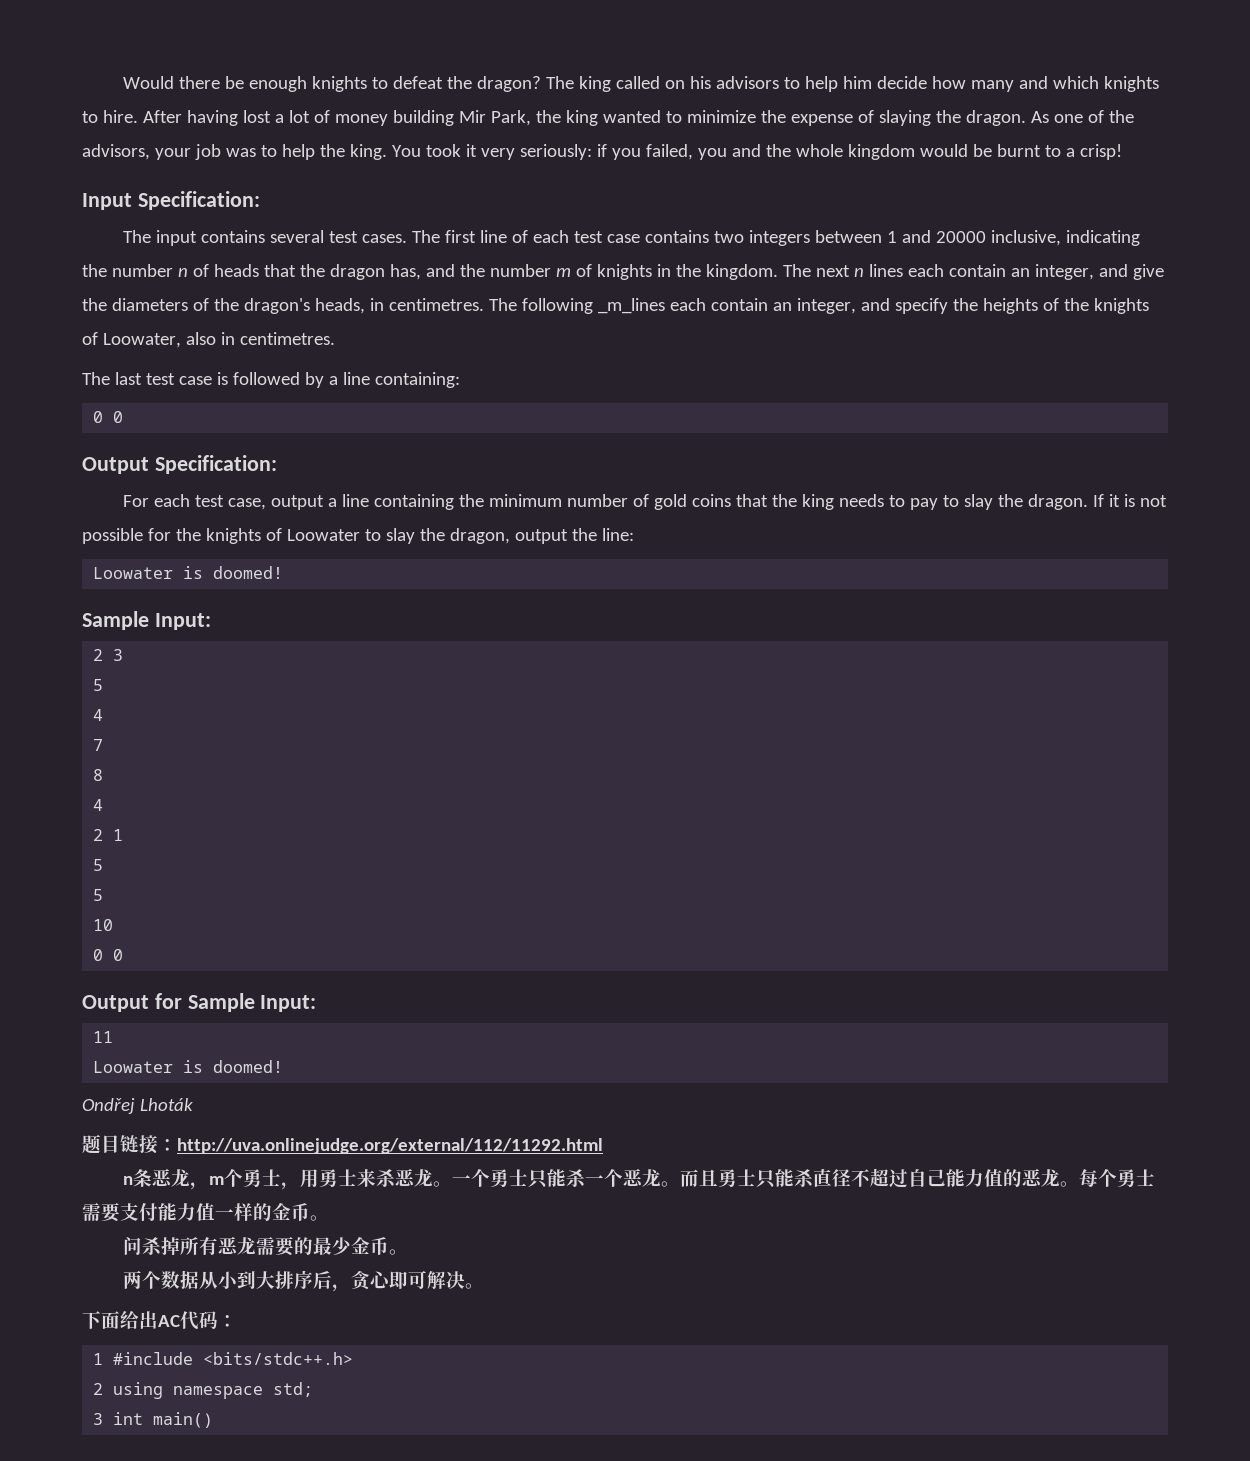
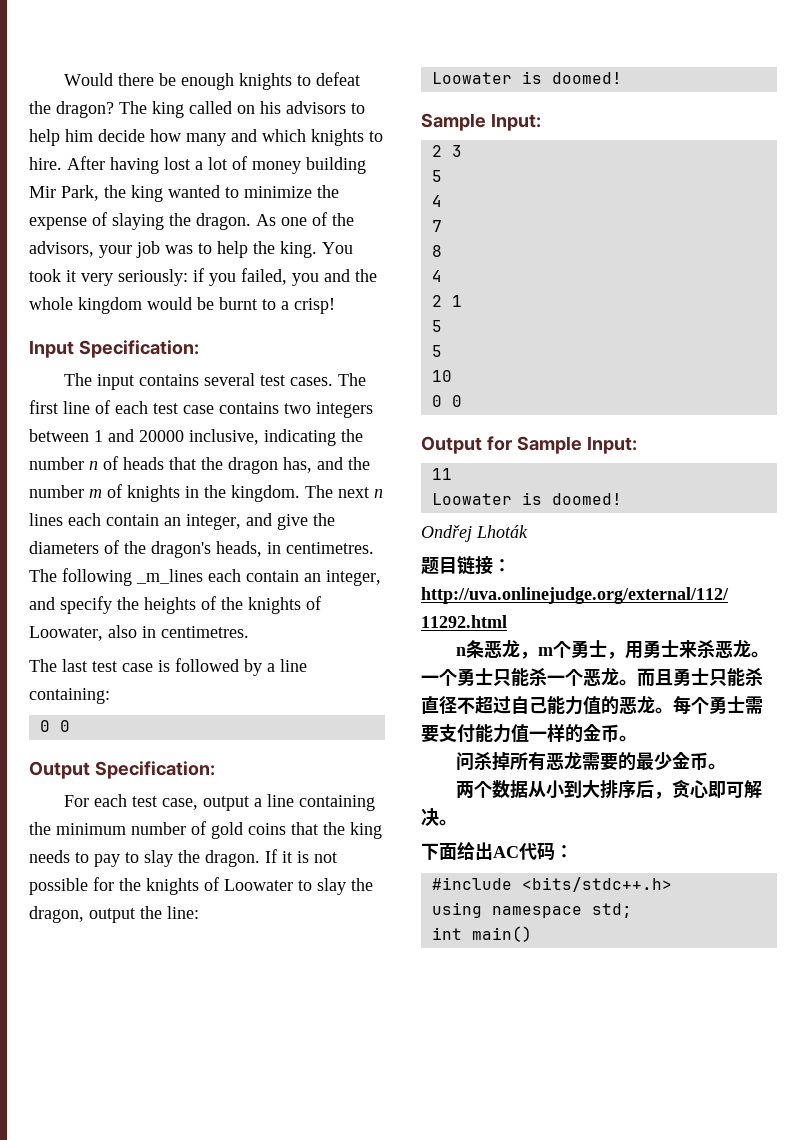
[93,1353,104,1365] 1 -> (573, 851) none
[93,1383,104,1395] 2 -> (672, 884) none
[93,1413,104,1425] 3 -> (632, 910) none

